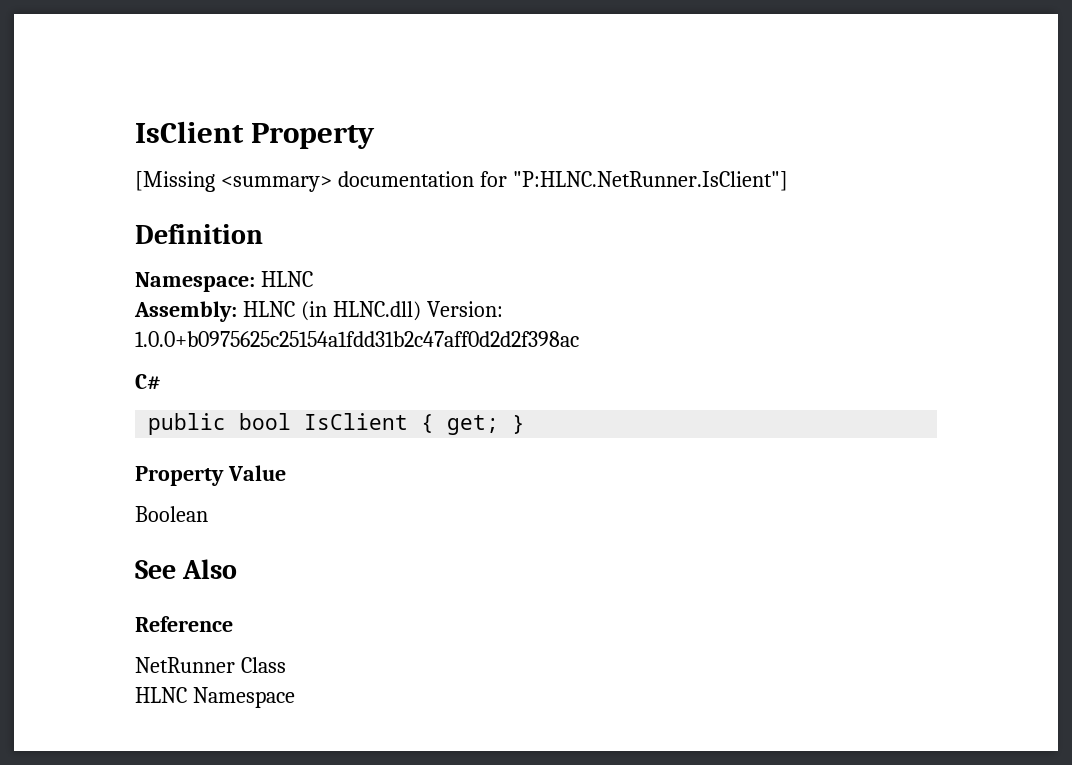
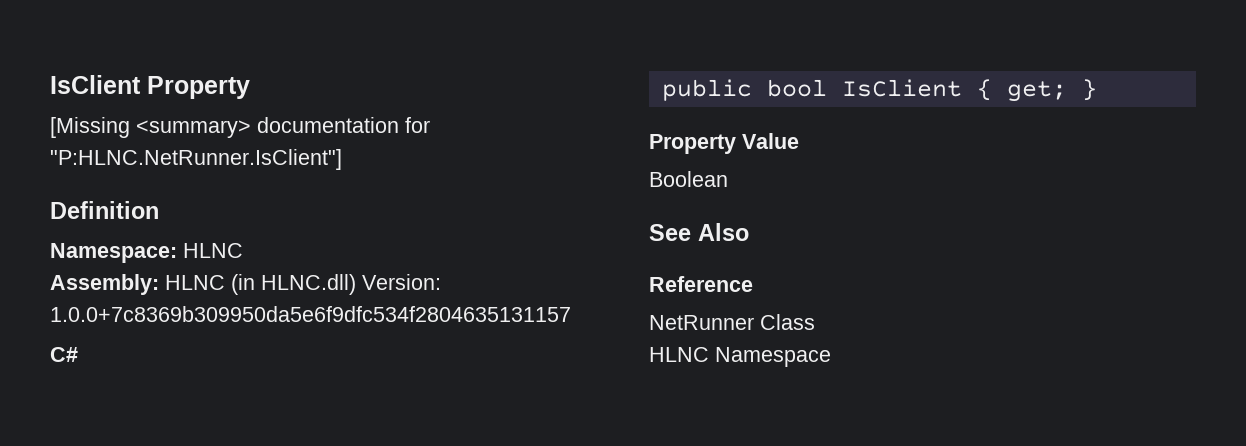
[135,331,579,347] 1.0.0+b0975625c25154a1fdd31b2c47aff0d2d2f398ac -> [50,306,571,322] 1.0.0+7c8369b309950da5e6f9dfc534f2804635131157

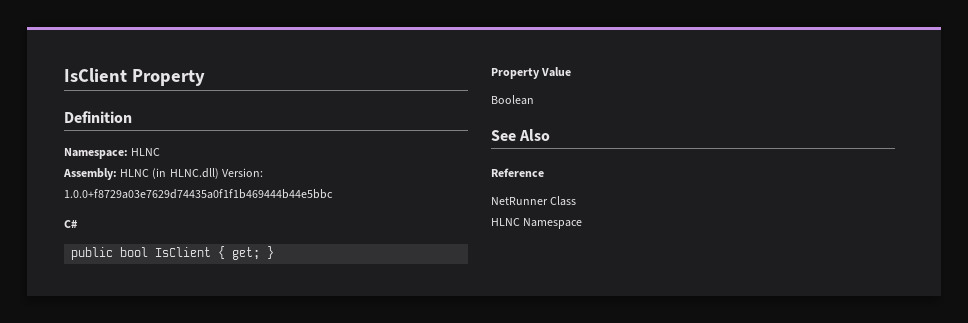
[50,117,430,138] [50,149,342,170] // [Missing <summary> documentation for "P:HLNC.NetRunner.IsClient"] -> (205, 77) none
[50,306,571,322] 1.0.0+7c8369b309950da5e6f9dfc534f2804635131157 -> [64,189,333,199] 1.0.0+f8729a03e7629d74435a0f1f1b469444b44e5bbc

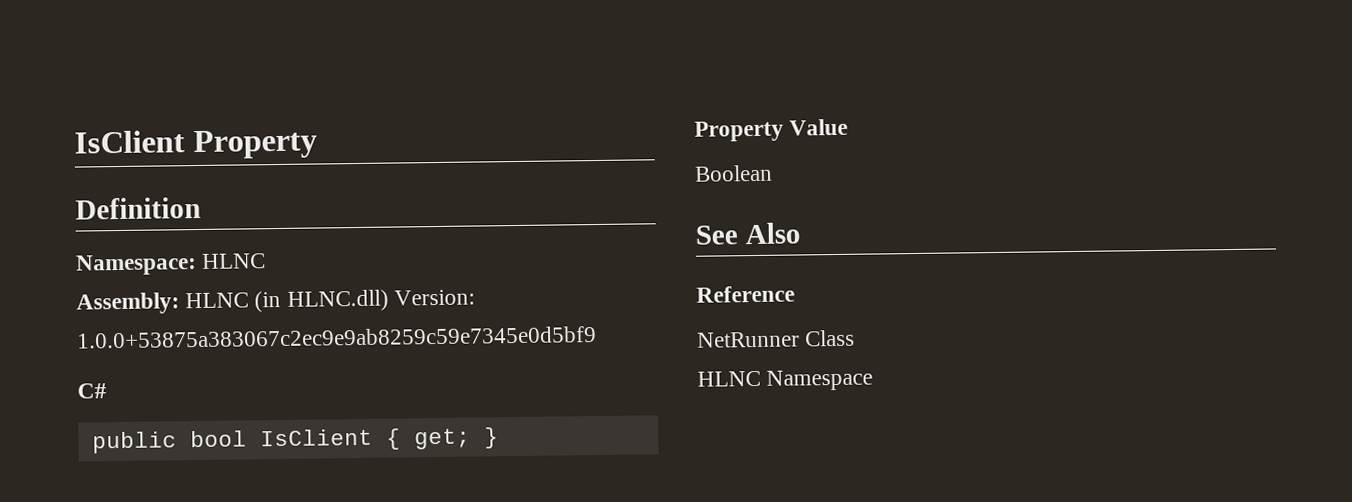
[64,189,333,199] 1.0.0+f8729a03e7629d74435a0f1f1b469444b44e5bbc -> [76,326,597,349] 1.0.0+53875a383067c2ec9e9ab8259c59e7345e0d5bf9

